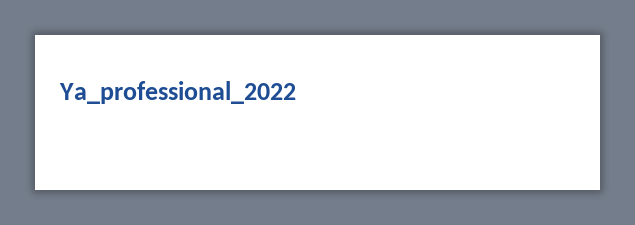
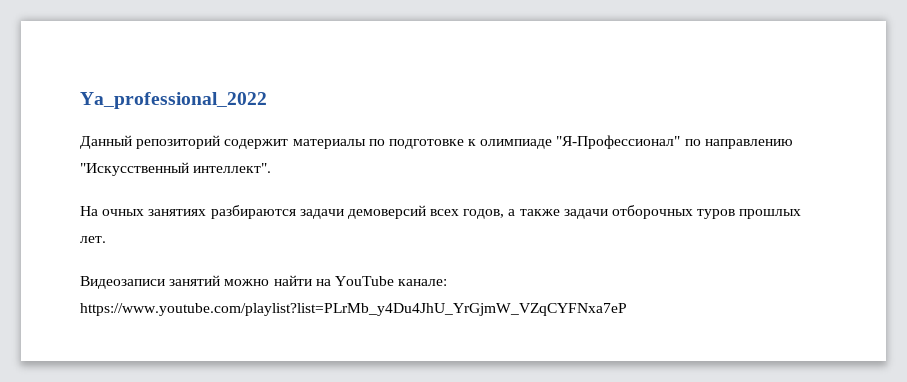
(296, 92) none -> [80,135,793,149] [80,162,272,176] [80,205,802,219] [80,236,106,243] [80,275,448,289] [80,303,627,316] // Данный репозиторий содержит материалы по подготовке к олимпиаде "Я-Профессионал" по направлению "Искусственный интеллект". // На очных занятиях разбираются задачи демоверсий всех годов, а также задачи отборочных туров прошлых лет. // Видеозаписи занятий можно найти на YouTube канале: https://www.youtube.com/playlist?list=PLrMb_y4Du4JhU_YrGjmW_VZqCYFNxa7eP

